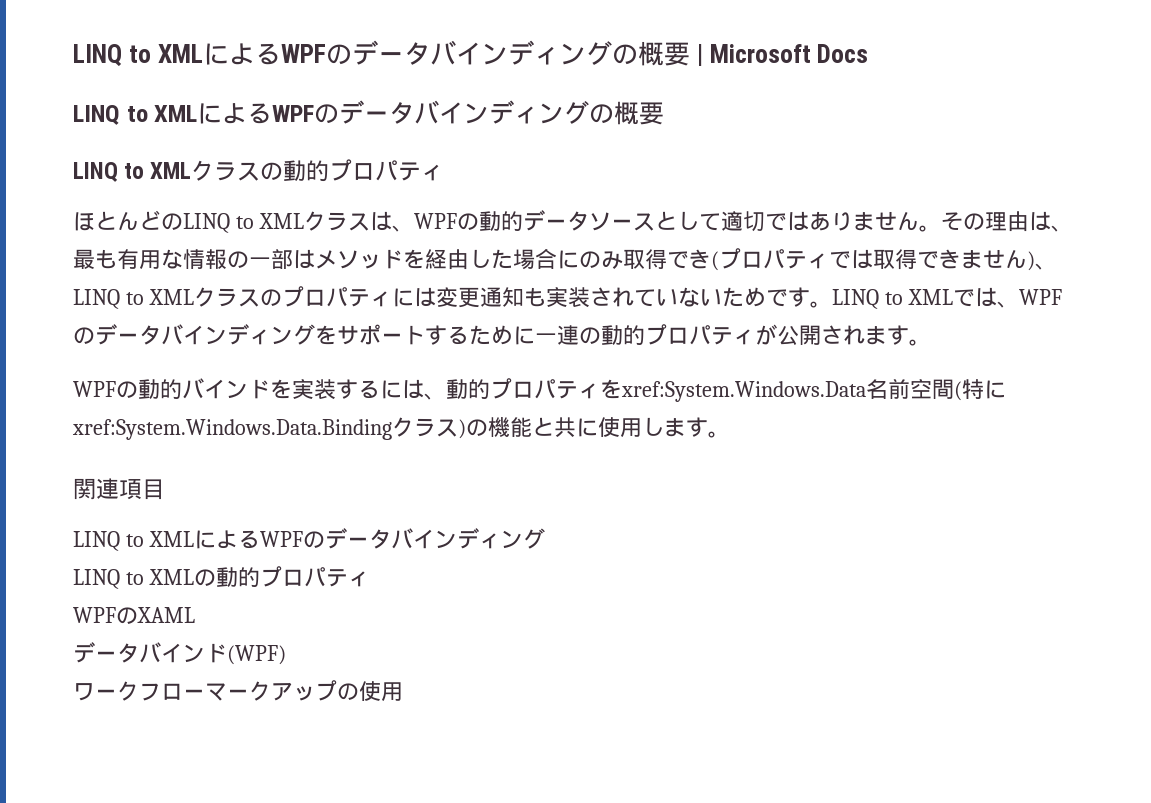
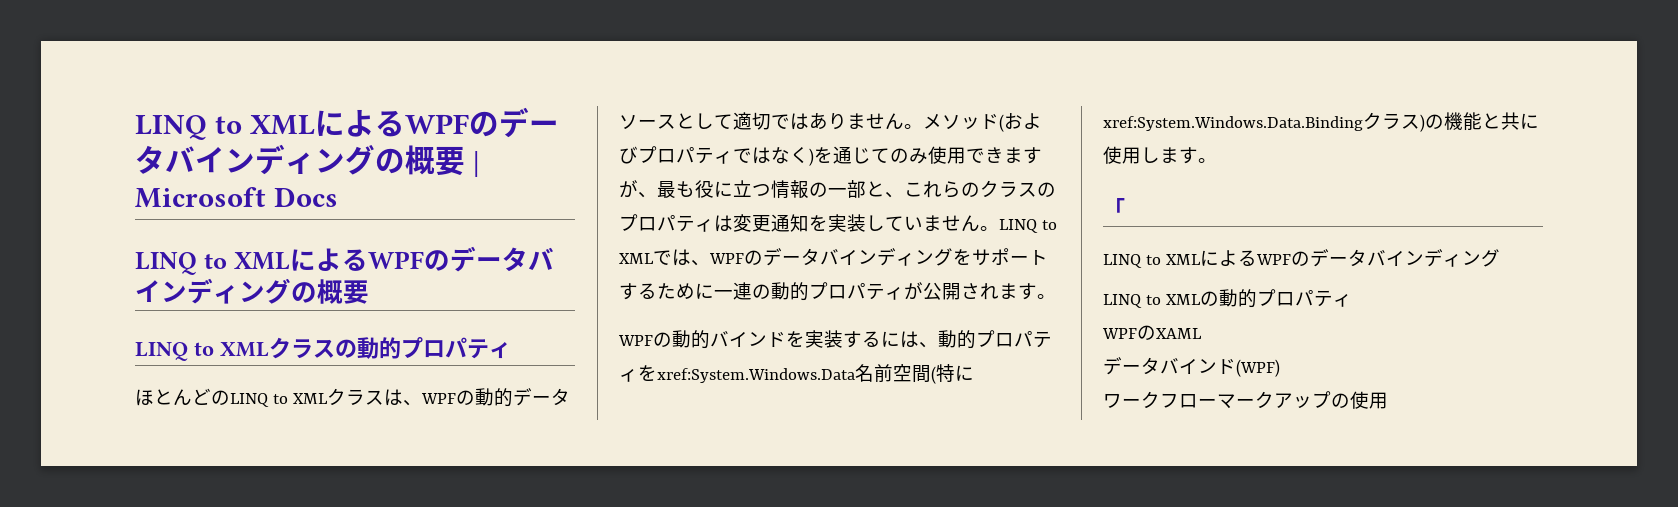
[940,211,1073,232] [73,248,1057,271] [73,289,194,309] その理由は、最も有用な情報の一部はメソッドを経由した場合にのみ取得でき(プロパティでは取得できません)、LINQ to XML -> [923,113,1042,132] [619,146,1042,166] [619,180,980,199] メソッド(およびプロパティではなく)を通じてのみ使用できますが、最も役に立つ情報の一部と、これらの
[391,288,414,307] に -> (714, 225) none
[523,287,810,308] も実装されていないためです -> [809,214,980,232] を実装していません
[73,478,165,500] 関連項目 -> [1103,198,1125,217] 「

